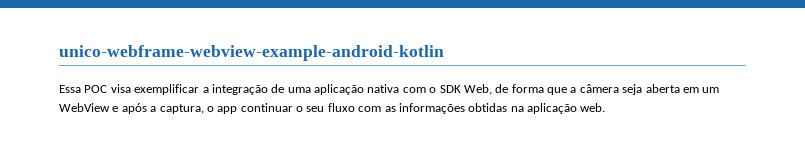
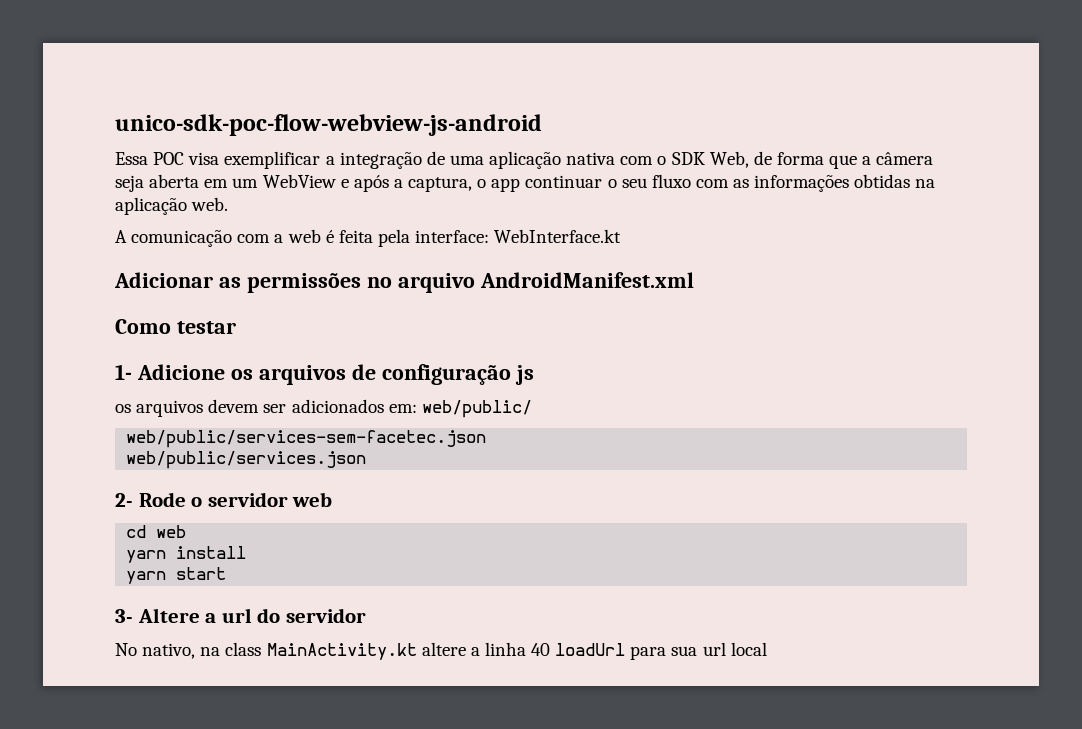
[59,45,444,61] unico-webframe-webview-example-android-kotlin -> [115,114,542,136] unico-sdk-poc-flow-webview-js-android
(606, 107) none -> [115,229,622,247] [114,272,694,293] [115,319,236,334] [115,364,534,385] [115,399,532,418] [126,430,487,448] [126,451,367,469] [115,492,333,507] [126,525,187,538] [126,546,247,563] [126,567,227,584] [115,608,366,623] [115,642,767,660] // A comunicação com a web é feita pela interface: WebInterface.kt // Adicionar as permissões no arquivo AndroidManifest.xml // Como testar // 1- Adicione os arquivos de configuração js // os arquivos devem ser adicionados em: web/public/ // web/public/services-sem-facetec.json // web/public/services.json // 2- Rode o servidor web // cd web // yarn install // yarn start // 3- Altere a url do servidor // No nativo, na class MainActivity.kt altere a linha 40 loadUrl para sua url local

